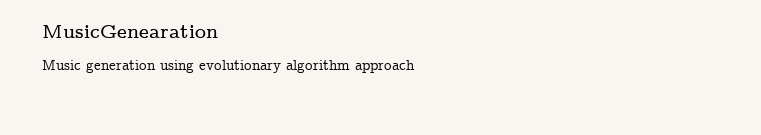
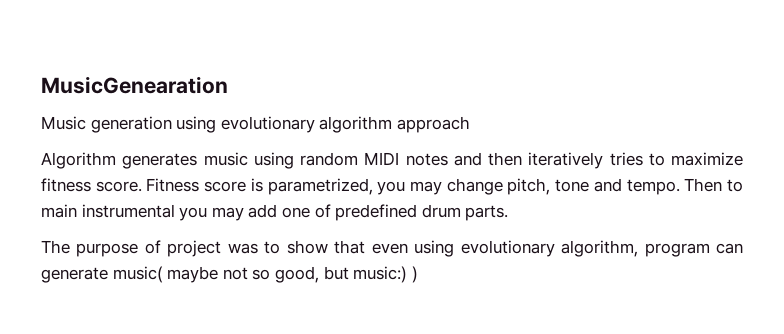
(415, 66) none -> [41,152,743,169] [41,178,743,195] [41,204,509,221] [41,240,743,257] [41,266,418,283] // Algorithm generates music using random MIDI notes and then iteratively tries to maximize fitness score. Fitness score is parametrized, you may change pitch, tone and tempo. Then to main instrumental you may add one of predefined drum parts. // The purpose of project was to show that even using evolutionary algorithm, program can generate music( maybe not so good, but music:) )

